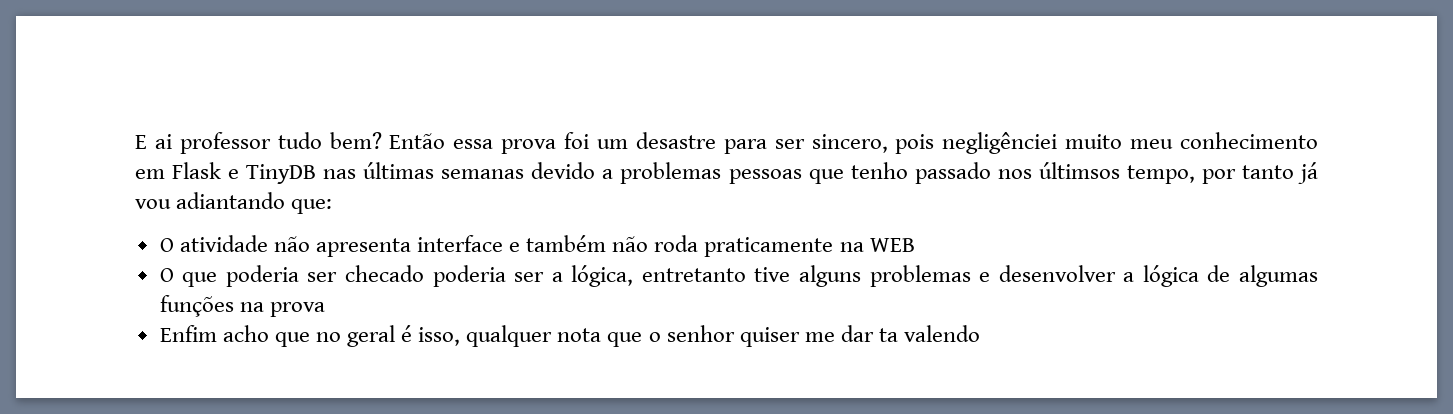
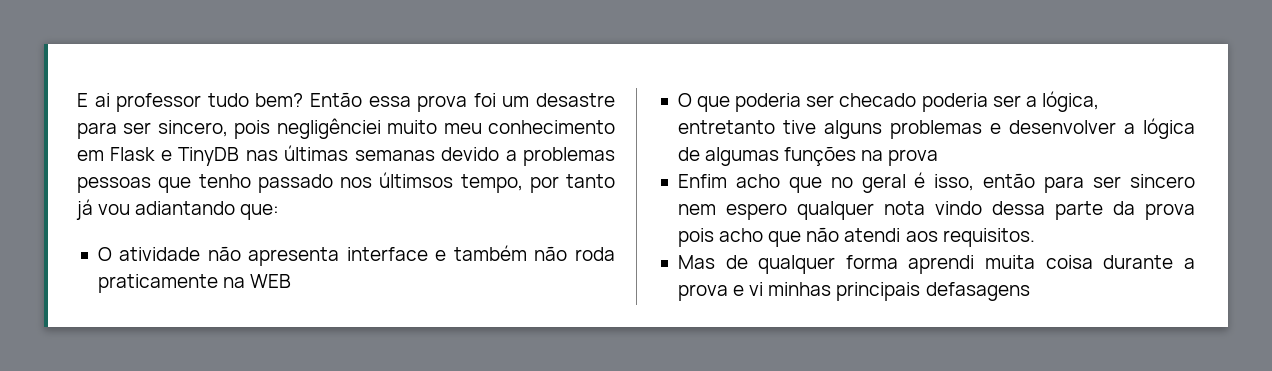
[466,325,980,347] qualquer nota que o senhor quiser me dar ta valendo -> [983,173,1195,193] [677,201,1195,220] [677,227,1035,247] [677,255,1195,274] [677,282,1030,301] então para ser sincero nem espero qualquer nota vindo dessa parte da prova pois acho que não atendi aos requisitos. // Mas de qualquer forma aprendi muita coisa durante a prova e vi minhas principais defasagens

